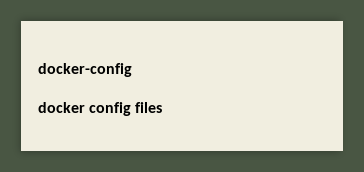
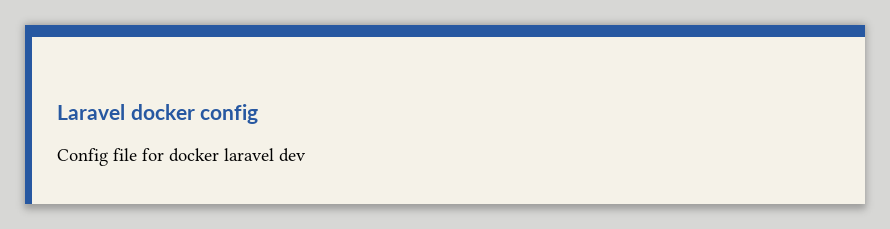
[38,63,132,77] docker-config // -> [57,104,125,120] Laravel
[135,102,163,113] files -> [57,148,306,166] // Config file for docker laravel dev

